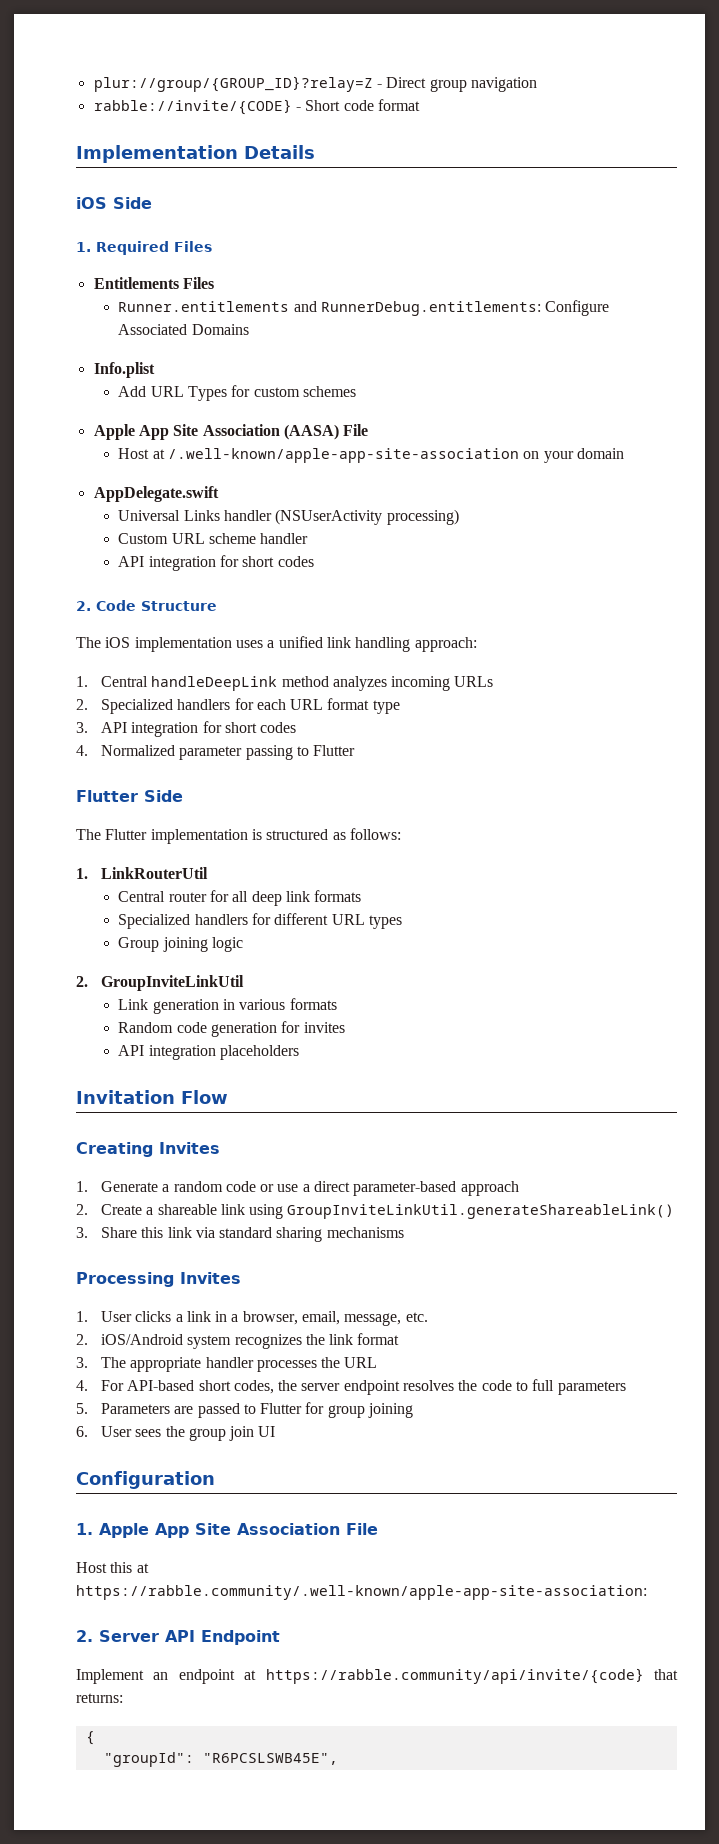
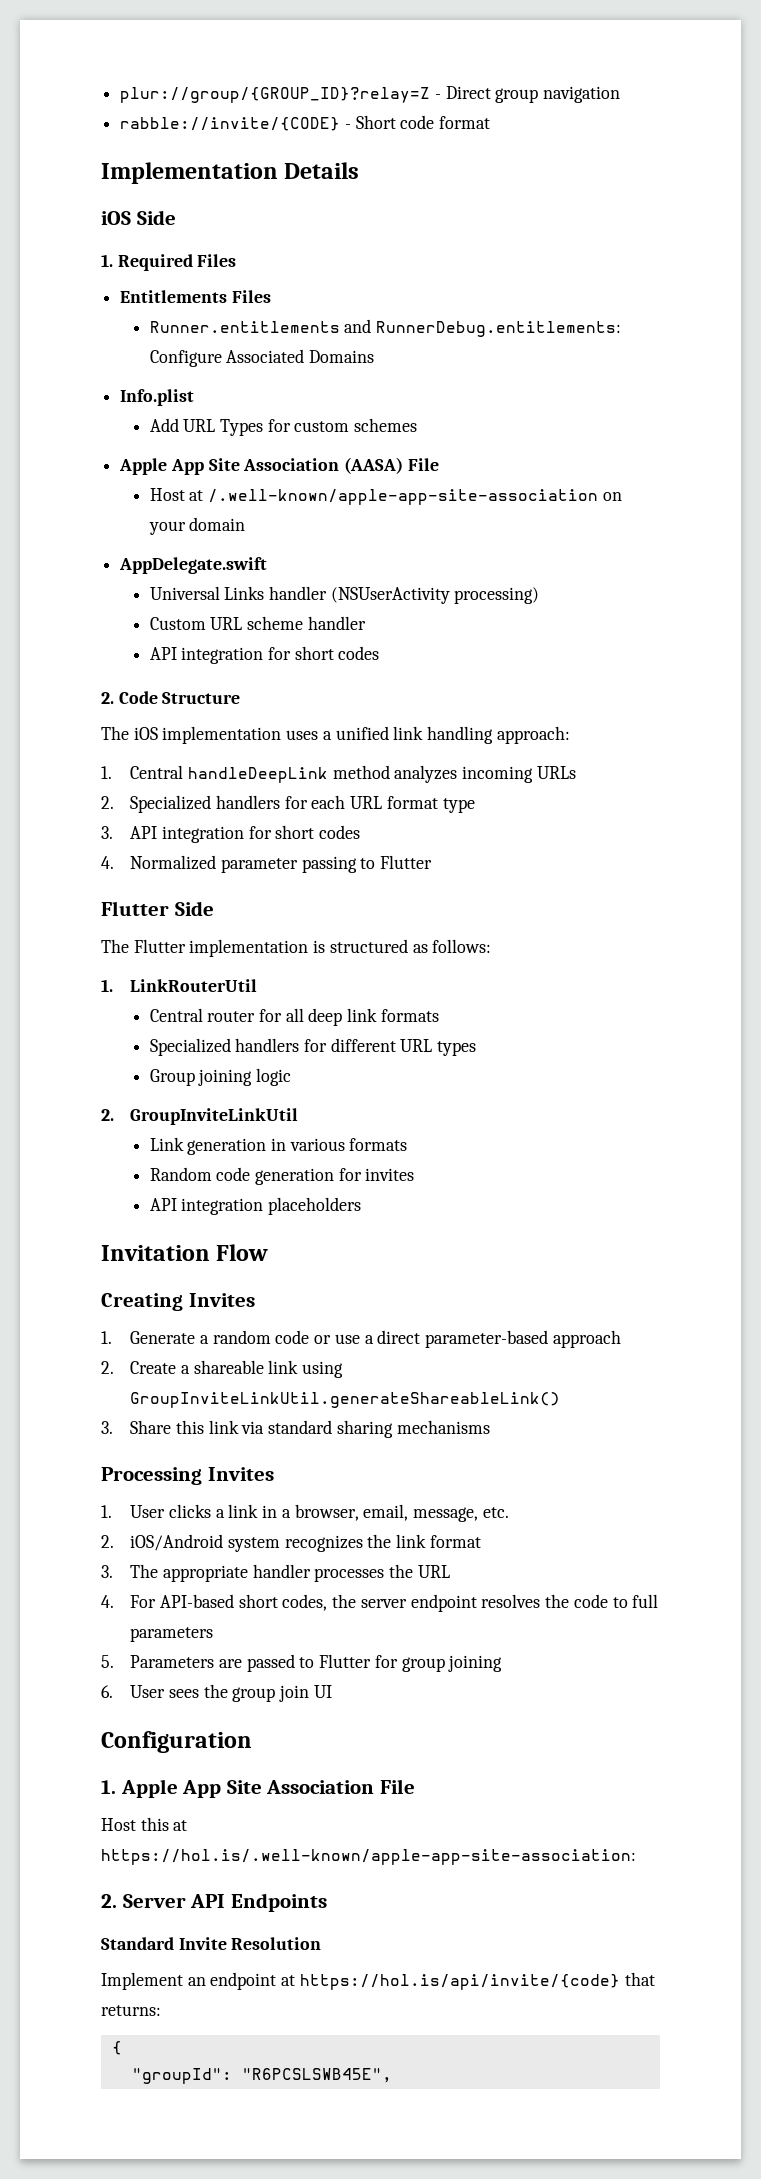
[76,1585,647,1600] https://rabble.community/.well-known/apple-app-site-association: -> [101,1849,636,1865] https://hol.is/.well-known/apple-app-site-association:
[201,1630,280,1645] Endpoint -> [230,1893,327,1912] [101,1937,322,1950] Endpoints // Standard Invite Resolution
[265,1668,644,1684] https://rabble.community/api/invite/{code} -> [299,1974,620,1990] https://hol.is/api/invite/{code}

